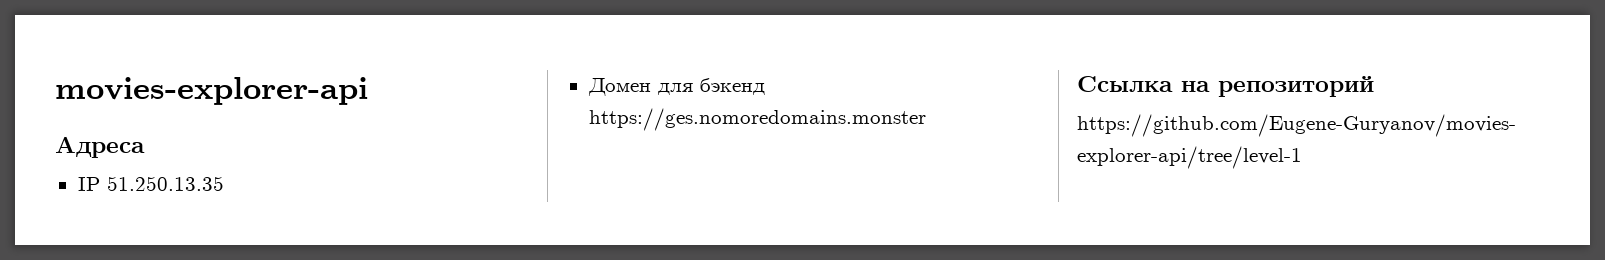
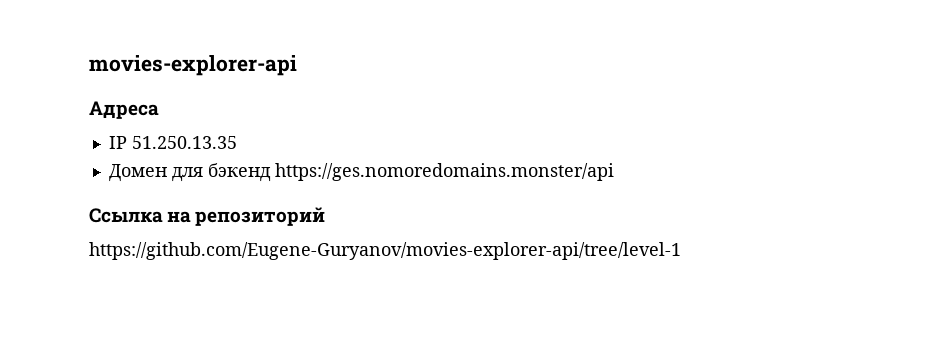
[588,108,926,131] https://ges.nomoredomains.monster -> [274,163,614,181] https://ges.nomoredomains.monster/api

